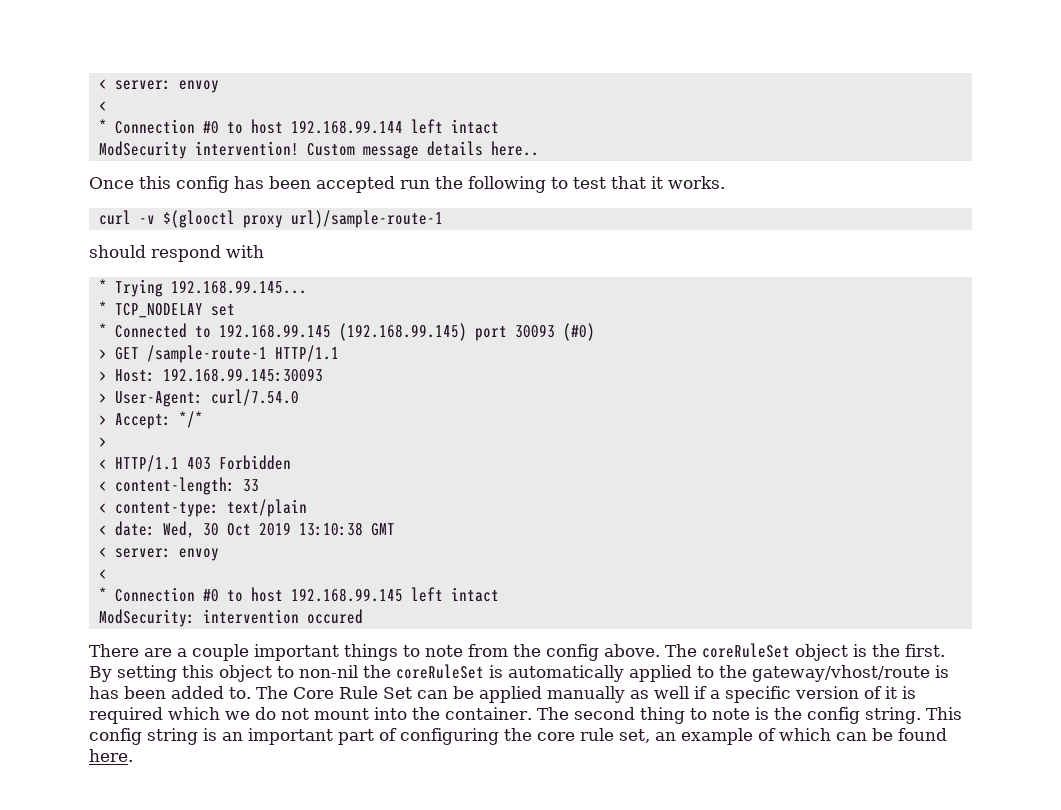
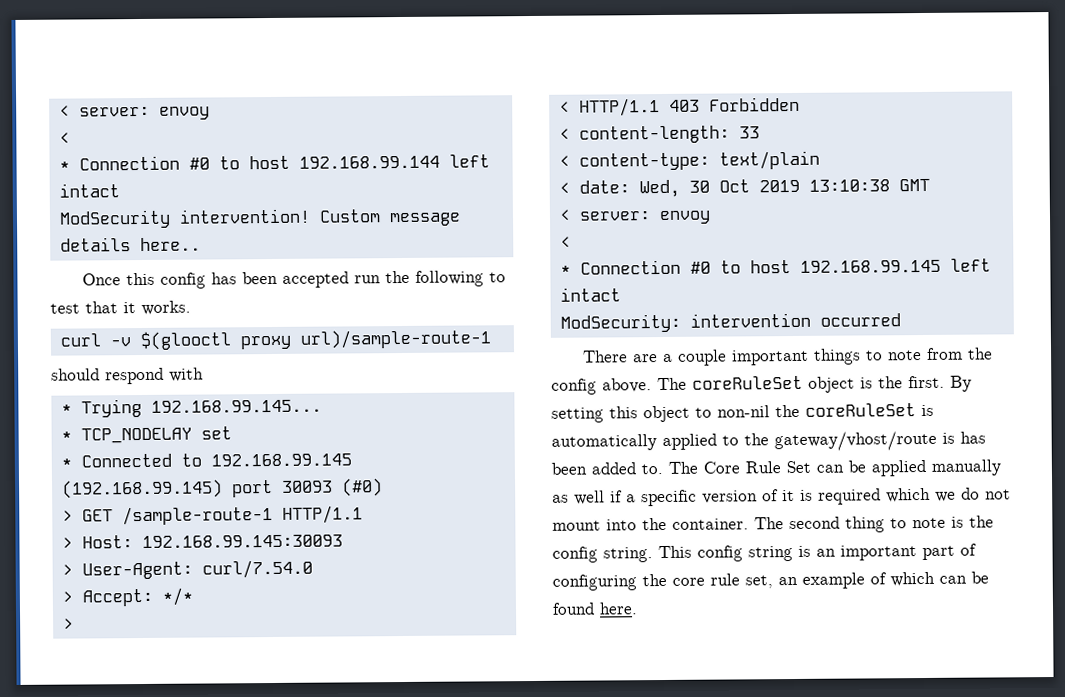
[306,609,363,624] occured -> [819,313,901,327] occurred

